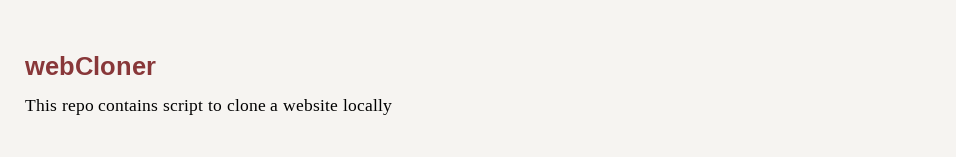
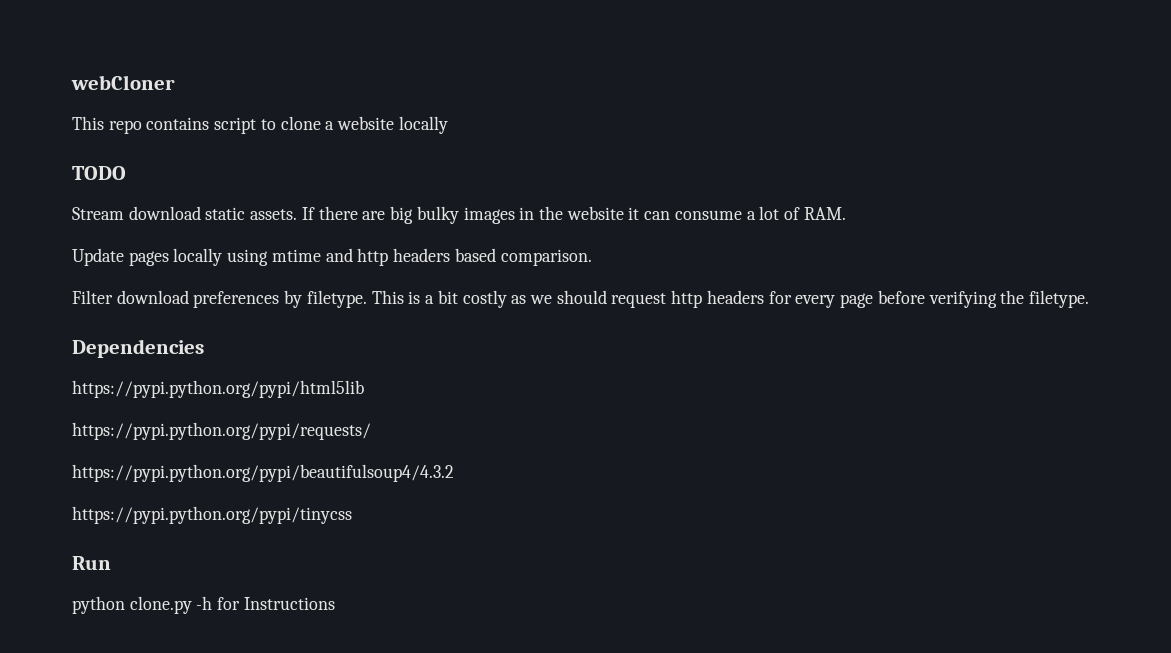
(392, 107) none -> [72,166,126,180] [72,206,846,224] [72,248,592,266] [72,290,1089,308] [72,339,204,358] [72,380,364,398] [72,422,371,440] [72,464,454,482] [72,506,352,524] [72,556,111,570] [72,596,335,614] // TODO // Stream download static assets. If there are big bulky images in the website it can consume a lot of RAM. // Update pages locally using mtime and http headers based comparison. // Filter download preferences by filetype. This is a bit costly as we should request http headers for every page before verifying the filetype. // Dependencies // https://pypi.python.org/pypi/html5lib // https://pypi.python.org/pypi/requests/ // https://pypi.python.org/pypi/beautifulsoup4/4.3.2 // https://pypi.python.org/pypi/tinycss // Run // python clone.py -h for Instructions

